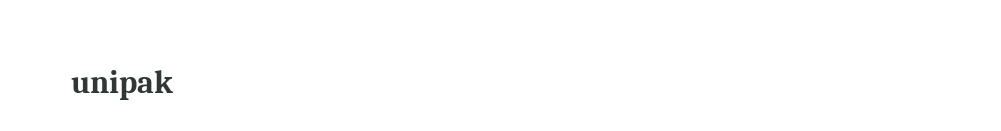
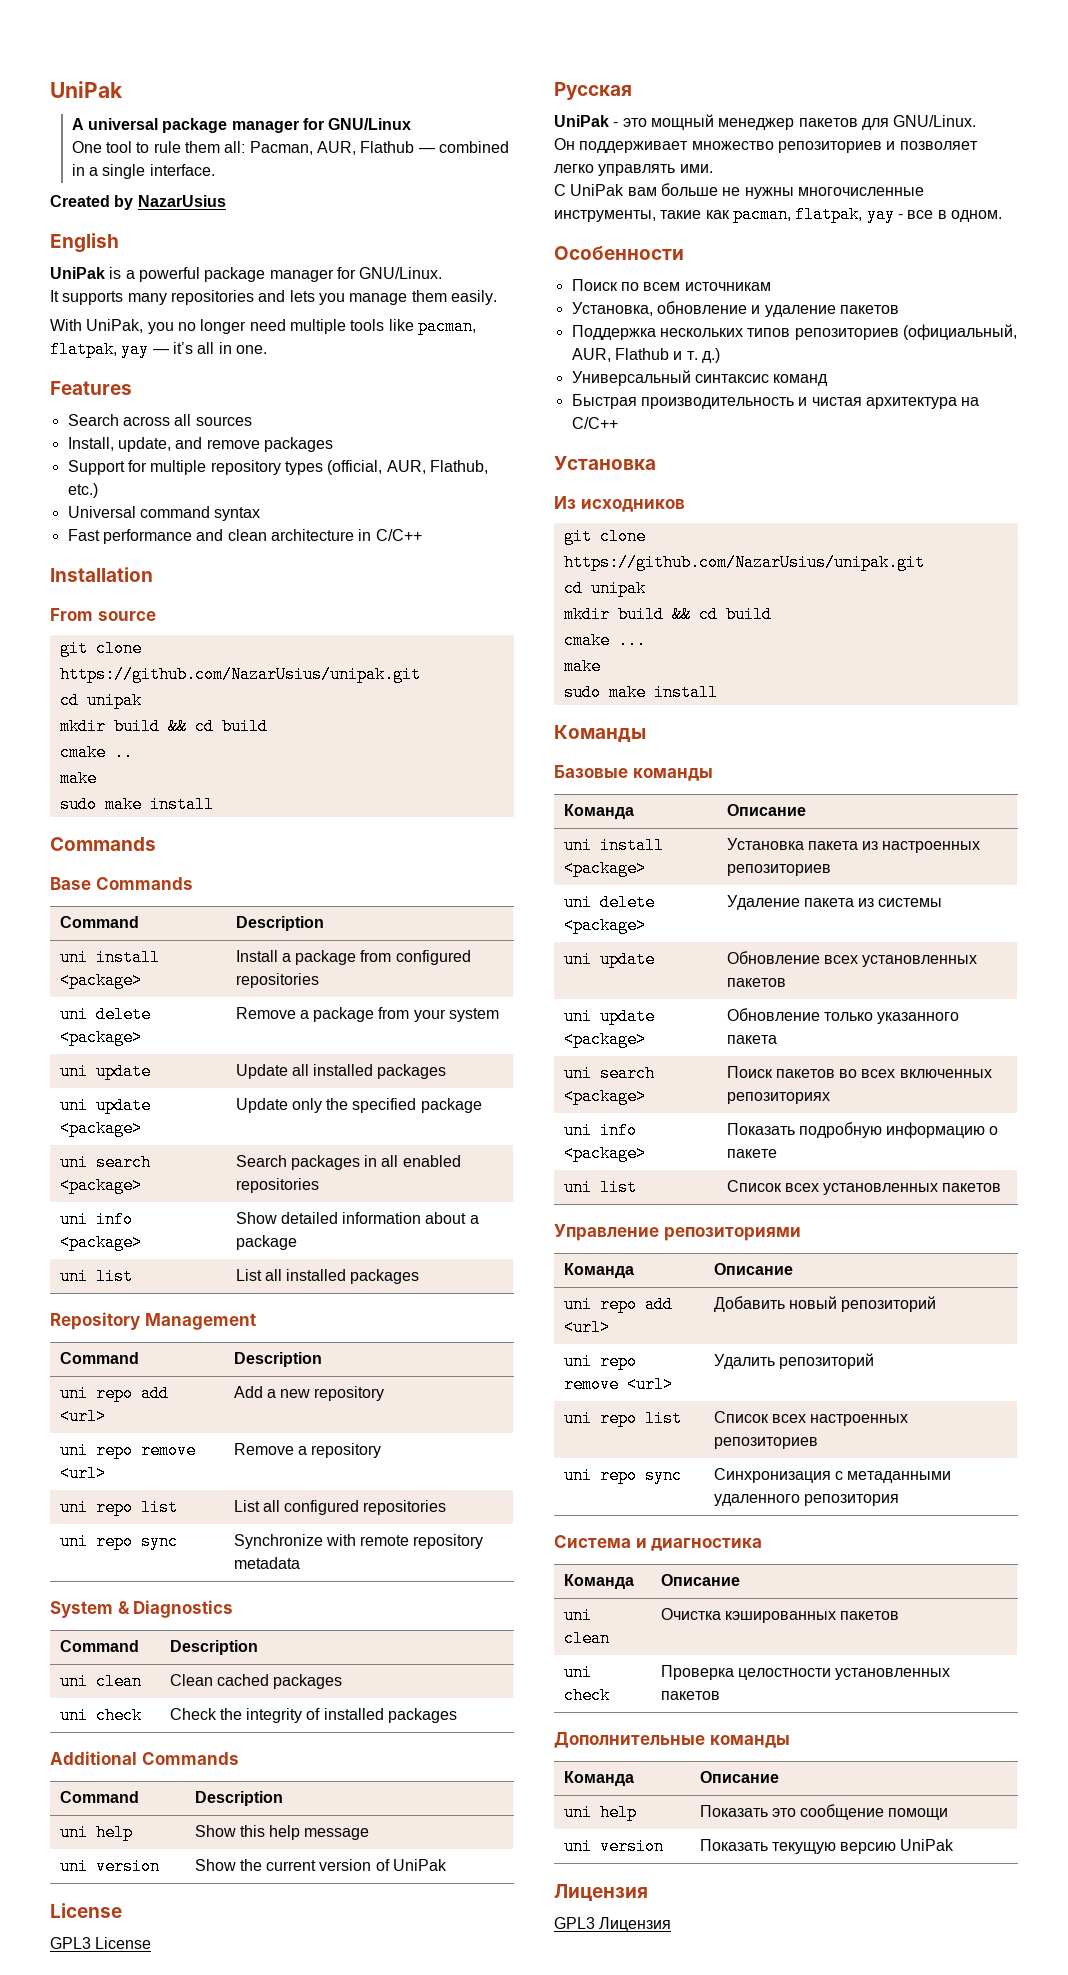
[71,70,174,100] unipak -> [50,81,123,98] [71,118,412,133] [71,141,509,155] [71,164,215,179] [50,195,226,210] [50,233,119,253] [50,267,443,282] [50,290,497,305] [50,318,476,335] [50,341,267,358] [50,381,132,395] [67,414,252,426] [67,437,333,452] [67,460,488,475] [67,483,98,498] [67,506,261,521] [67,529,422,544] [50,567,153,582] [50,608,156,621] [59,640,142,657] [59,666,421,683] [59,692,142,709] [59,718,268,735] [59,744,133,761] [59,770,97,787] [59,796,214,813] [50,837,156,851] [50,877,193,890] [59,916,139,928] [235,916,324,931] [59,949,160,966] [59,972,142,989] [235,950,471,965] [235,973,319,988] [59,1006,151,1023] [59,1029,142,1046] [235,1007,500,1022] [59,1063,151,1080] [235,1064,447,1079] [59,1097,151,1114] [59,1120,142,1137] [235,1098,482,1113] [59,1154,151,1171] [59,1177,142,1194] [235,1155,461,1170] [235,1178,319,1193] [59,1211,133,1228] [59,1234,142,1251] [235,1212,479,1224] [235,1235,297,1250] [59,1268,133,1285] [235,1269,420,1284] [50,1312,256,1330] [59,1352,139,1364] [233,1352,322,1367] [59,1385,169,1402] [59,1408,106,1425] [233,1386,385,1401] [59,1442,196,1459] [59,1465,106,1482] [233,1443,382,1458] [59,1499,178,1516] [233,1500,447,1515] [59,1533,178,1550] [233,1534,484,1549] [233,1557,300,1569] [50,1600,234,1618] [59,1640,139,1652] [169,1640,258,1655] [59,1673,142,1690] [169,1674,343,1689] [59,1707,142,1724] [169,1708,458,1723] [50,1751,239,1765] [59,1791,139,1803] [194,1791,283,1806] [59,1824,133,1841] [194,1825,370,1840] [59,1858,160,1875] [194,1859,448,1871] [50,1903,122,1918] [50,1937,152,1949] [554,82,632,100] [554,114,977,130] [554,138,978,153] [554,164,713,176] [554,183,924,199] [554,206,1002,223] [554,246,684,260] [571,279,771,291] [571,301,899,317] [571,324,1017,340] [571,348,720,363] [571,370,829,386] [571,394,980,409] [571,417,618,429] [554,456,656,470] [554,496,685,512] [563,528,646,545] [563,554,925,571] [563,580,646,597] [563,606,772,623] [563,632,646,649] [563,658,601,675] [563,684,718,701] [554,725,646,743] [554,765,713,781] [563,804,634,819] [726,804,806,816] [563,837,664,854] [563,860,646,877] [726,838,981,853] [726,864,831,876] [563,894,655,911] [563,917,646,934] [726,895,943,910] [563,951,655,968] [726,951,978,967] [726,978,786,987] [563,1008,655,1025] [563,1031,646,1048] [726,1008,960,1024] [726,1035,777,1044] [563,1065,655,1082] [563,1088,646,1105] [726,1066,992,1078] [726,1092,830,1104] [563,1122,637,1139] [563,1145,646,1162] [726,1122,999,1138] [726,1149,777,1158] [563,1179,637,1196] [726,1180,1002,1195] [554,1224,801,1241] [563,1263,634,1278] [713,1263,793,1275] [563,1296,673,1313] [563,1319,610,1336] [713,1296,937,1312] [563,1353,637,1370] [563,1376,673,1393] [713,1353,874,1369] [563,1410,682,1427] [713,1411,909,1426] [713,1437,818,1449] [563,1467,682,1484] [713,1468,952,1483] [713,1494,899,1506] [554,1535,763,1551] [563,1574,634,1589] [660,1574,740,1586] [563,1607,592,1624] [563,1630,610,1647] [660,1608,900,1623] [563,1664,592,1681] [563,1687,610,1704] [660,1665,951,1680] [660,1691,720,1700] [554,1732,790,1748] [563,1771,634,1786] [699,1771,779,1783] [563,1804,637,1821] [699,1804,949,1820] [563,1838,664,1855] [699,1839,955,1854] [554,1884,648,1901] [554,1917,672,1932] UniPak // A universal package manager for GNU/Linux // One tool to rule them all: Pacman, AUR, Flathub — combined in a single interface. // Created by NazarUsius // English // UniPak is a powerful package manager for GNU/Linux. // It supports many repositories and lets you manage them easily. // With UniPak, you no longer need multiple tools like pacman, flatpak, yay — it’s all in one. // Features // Search across all sources // Install, update, and remove packages // Support for multiple repository types (official, AUR, Flathub, etc.) // Universal command syntax // Fast performance and clean architecture in C/C++ // Installation // From source // git clone https://github.com/NazarUsius/unipak.git // cd unipak // mkdir build && cd build // cmake .. // make // sudo make install // Commands // Base Commands // Command | Description // uni install <package> | Install a package from configured repositories // uni delete <package> | Remove a package from your system // uni update | Update all installed packages // uni update <package> | Update only the specified package // uni search <package> | Search packages in all enabled repositories // uni info <package> | Show detailed information about a package // uni list | List all installed packages // Repository Management // Command | Description // uni repo add <url> | Add a new repository // uni repo remove <url> | Remove a repository // uni repo list | List all configured repositories // uni repo sync | Synchronize with remote repository metadata // System & Diagnostics // Command | Description // uni clean | Clean cached packages // uni check | Check the integrity of installed packages // Additional Commands // Command | Description // uni help | Show this help message // uni version | Show the current version of UniPak // License // GPL3 License // Русская // UniPak - это мощный менеджер пакетов для GNU/Linux. // Он поддерживает множество репозиториев и позволяет легко управлять ими. // С UniPak вам больше не нужны многочисленные инструменты, такие как pacman, flatpak, yay - все в одном. // Особенности // Поиск по всем источникам // Установка, обновление и удаление пакетов // Поддержка нескольких типов репозиториев (официальный, AUR, Flathub и т. д.) // Универсальный синтаксис команд // Быстрая производительность и чистая архитектура на C/C++ // Установка // Из исходников // git clone https://github.com/NazarUsius/unipak.git // cd unipak // mkdir build && cd build // cmake ... // make // sudo make install // Команды // Базовые команды // Команда | Описание // uni install <package> | Установка пакета из настроенных репозиториев // uni delete <package> | Удаление пакета из системы // uni update | Обновление всех установленных пакетов // uni update <package> | Обновление только указанного пакета // uni search <package> | Поиск пакетов во всех включенных репозиториях // uni info <package> | Показать подробную информацию о пакете // uni list | Список всех установленных пакетов // Управление репозиториями // Команда | Описание // uni repo add <url> | Добавить новый репозиторий // uni repo remove <url> | Удалить репозиторий // uni repo list | Список всех настроенных репозиториев // uni repo sync | Синхронизация с метаданными удаленного репозитория // Система и диагностика // Команда | Описание // uni clean | Очистка кэшированных пакетов // uni check | Проверка целостности установленных пакетов // Дополнительные команды // Команда | Описание // uni help | Показать это сообщение помощи // uni version | Показать текущую версию UniPak // Лицензия // GPL3 Лицензия

